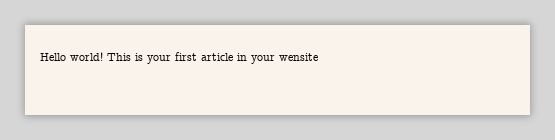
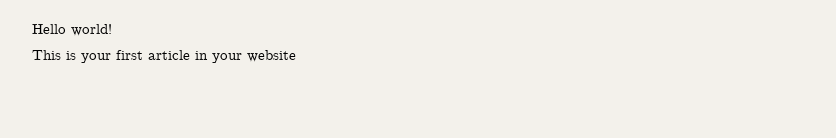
(103, 56) none -> (112, 30) //
[279,53,318,61] wensite -> [247,50,296,62] website

